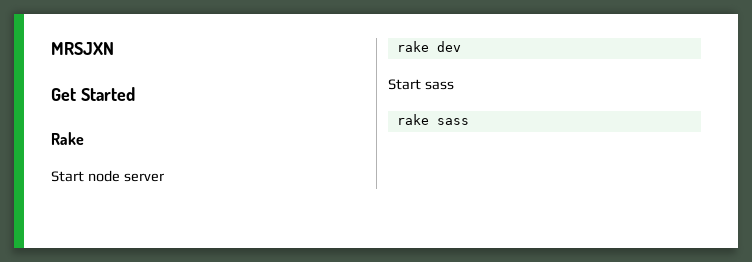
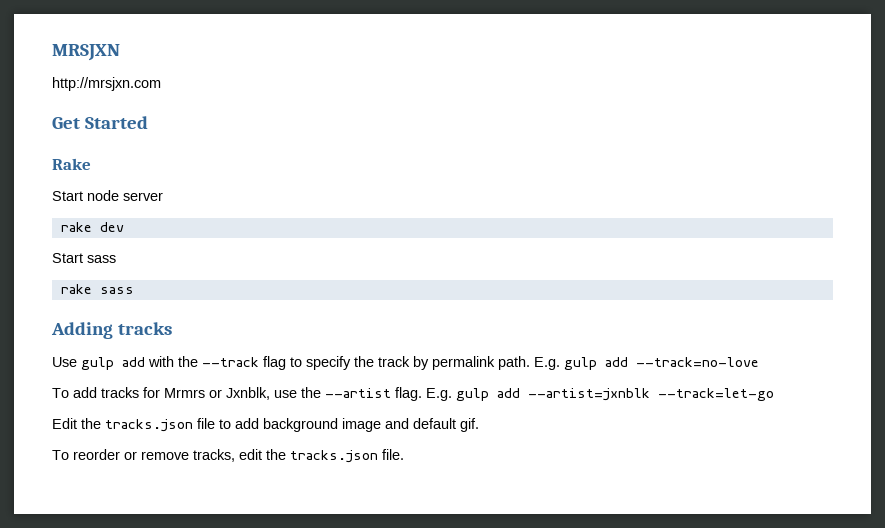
(114, 48) none -> [52,77,161,91] // http://mrsjxn.com
(469, 121) none -> [51,322,172,339] [52,356,759,370] [52,387,774,401] [52,418,479,432] [52,449,404,463] // Adding tracks // Use gulp add with the --track flag to specify the track by permalink path. E.g. gulp add --track=no-love // To add tracks for Mrmrs or Jxnblk, use the --artist flag. E.g. gulp add --artist=jxnblk --track=let-go // Edit the tracks.json file to add background image and default gif. // To reorder or remove tracks, edit the tracks.json file.

